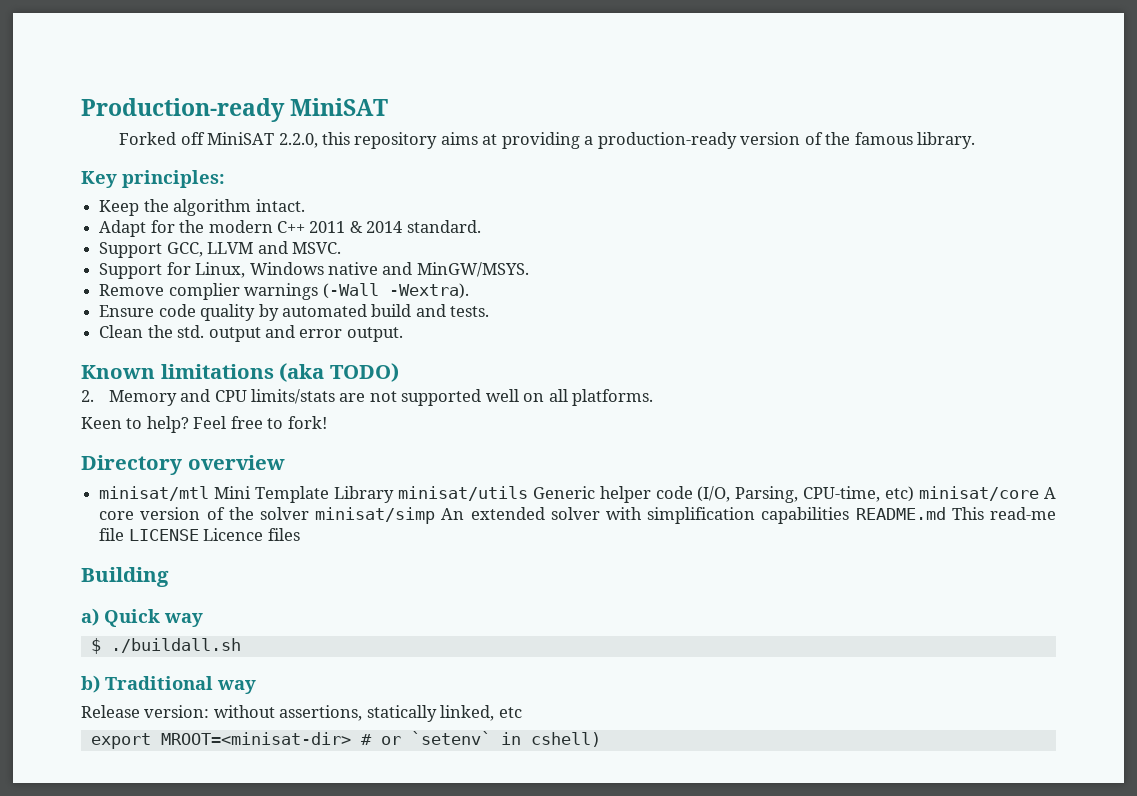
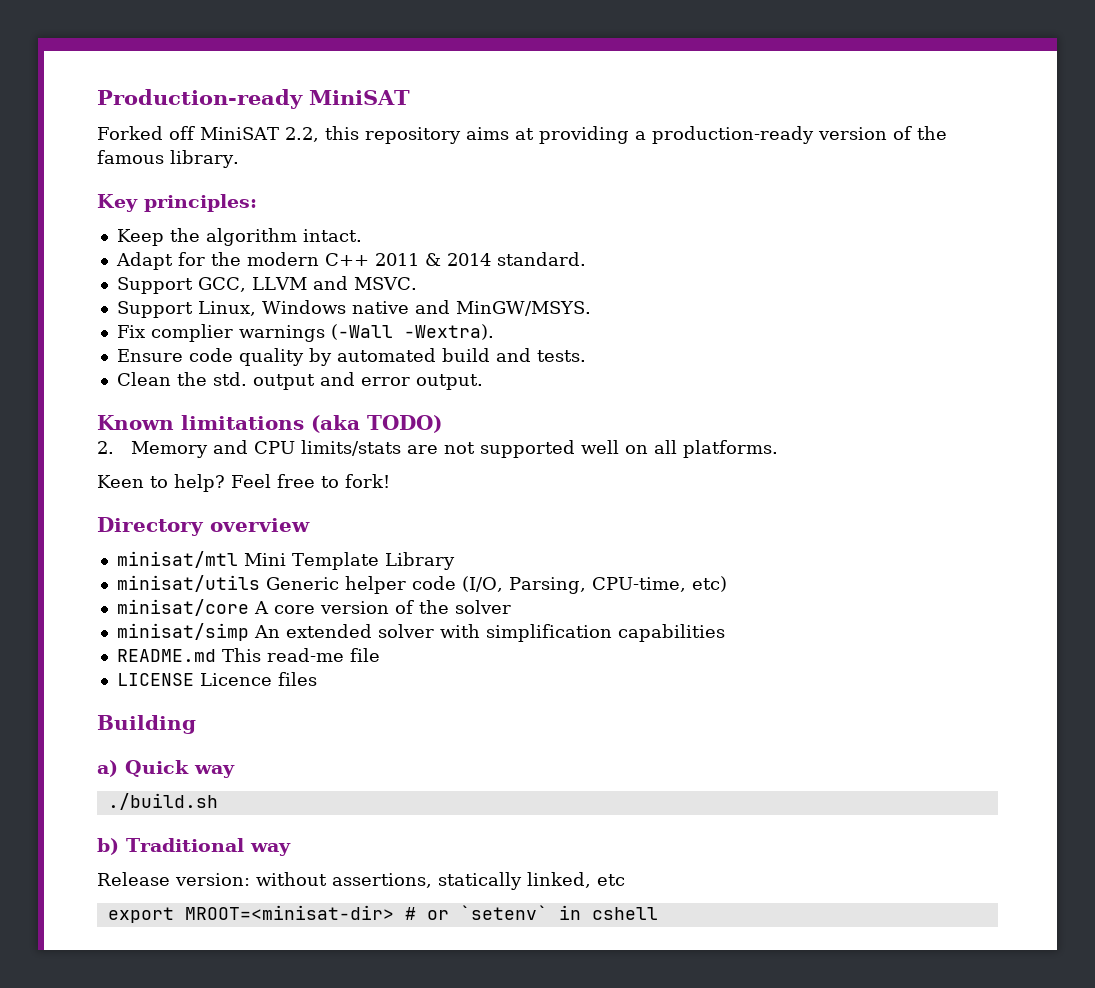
[278,133,318,148] 2.2.0, -> [284,127,319,142] 2.2,
[166,262,191,275] for -> (193, 309) none
[99,284,165,296] Remove -> [116,325,145,338] Fix
(394, 494) none -> (455, 561) //
(915, 494) none -> (727, 584) //
(309, 513) none -> (511, 607) //
(850, 515) none -> (725, 633) //
(125, 534) none -> (380, 655) //
[90,638,241,654] $ ./buildall.sh -> [107,793,218,810] ./build.sh
[530,732,601,747] cshell) -> [591,907,658,920] cshell

